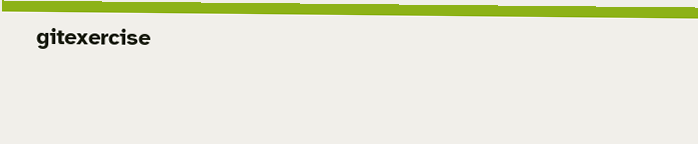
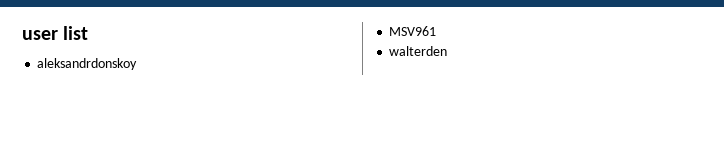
[36,27,152,50] gitexercise -> [22,26,89,40] [37,58,138,70] [389,26,437,36] [389,46,448,56] user list // aleksandrdonskoy // MSV961 // walterden

